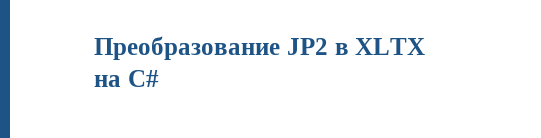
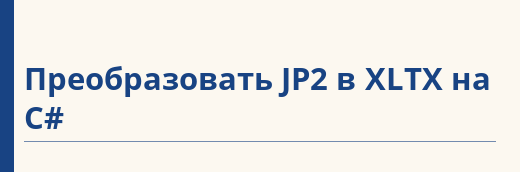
[94,36,280,60] Преобразование -> [24,66,273,97] Преобразовать

